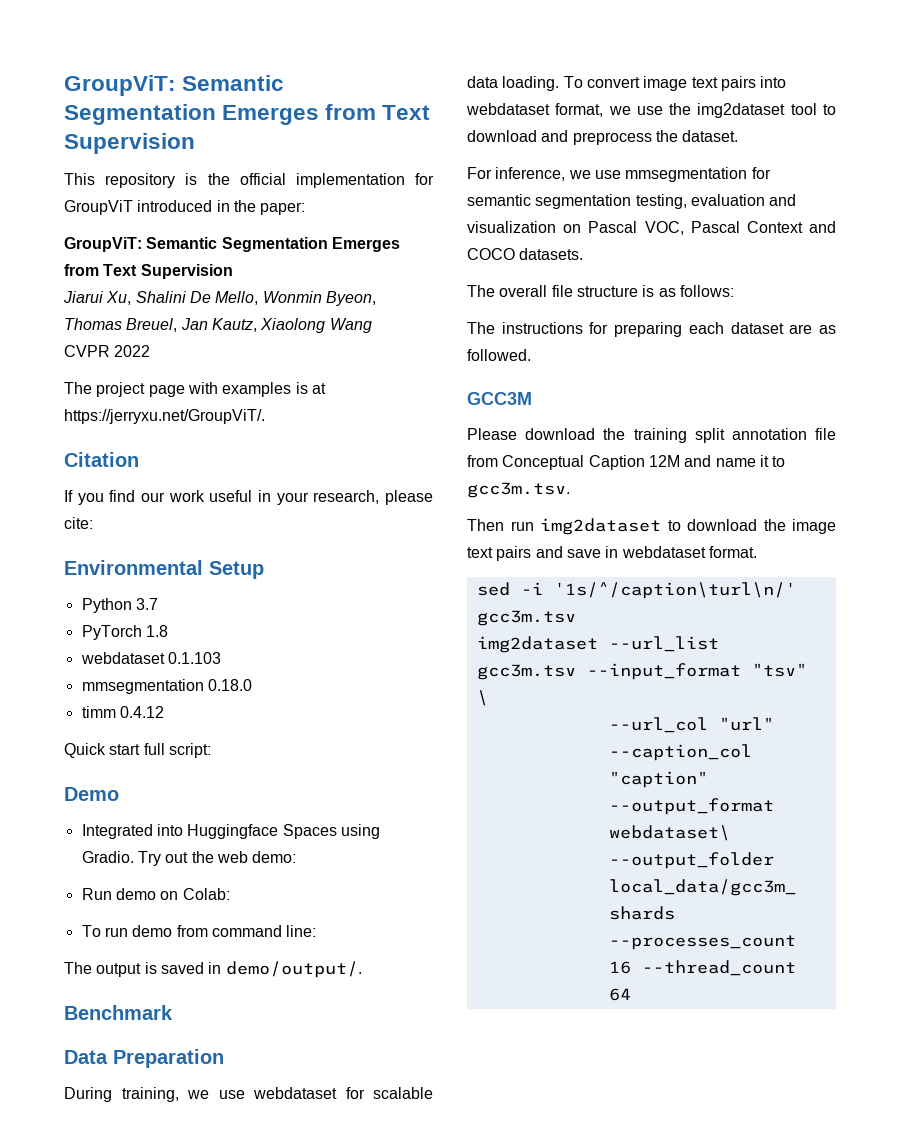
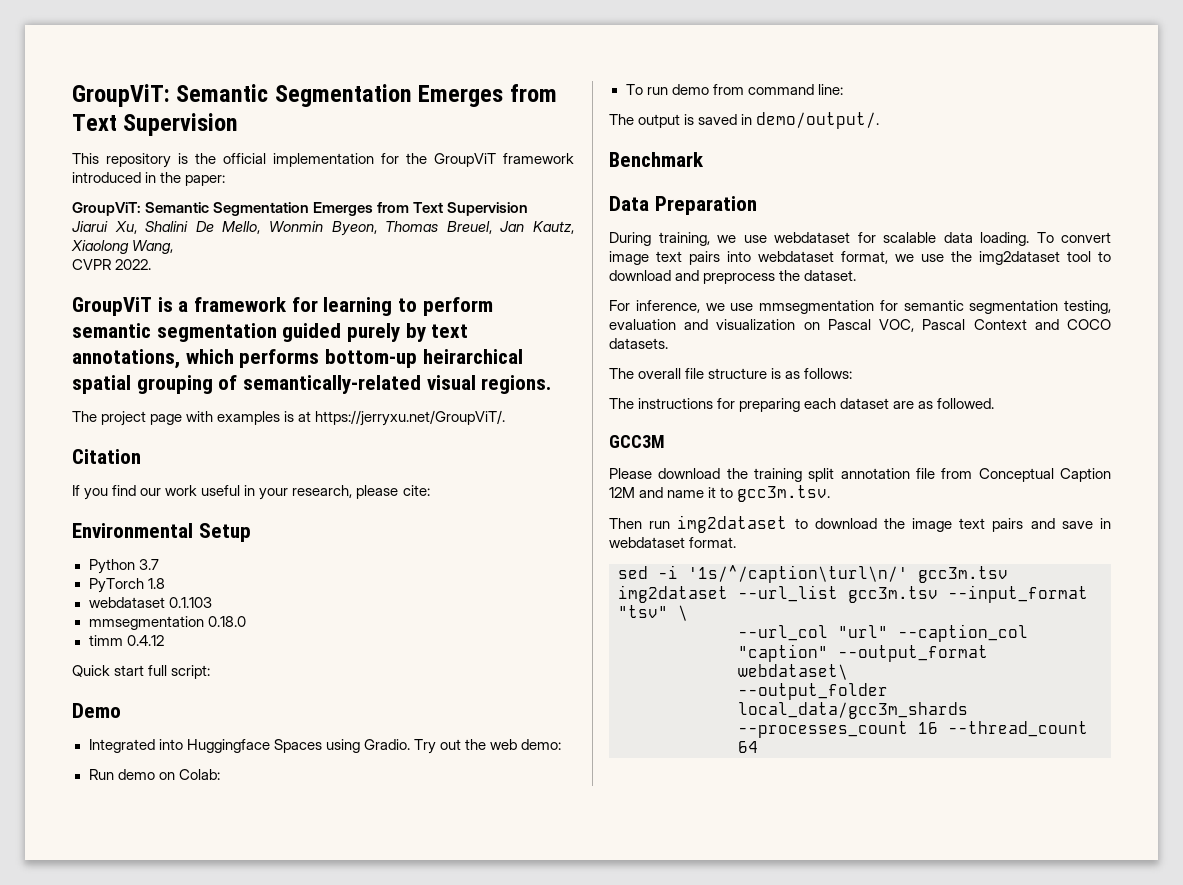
[64,200,133,215] GroupViT -> [406,153,574,167] the GroupViT framework
[329,318,372,333] Wang -> [132,240,174,254] Wang,
[114,345,151,357] 2022 -> [115,259,152,270] [72,297,493,316] [72,323,469,342] [72,349,523,369] [72,375,552,394] 2022. // GroupViT is a framework for learning to perform semantic segmentation guided purely by text annotations, which performs bottom-up heirarchical spatial grouping of semantically-related visual regions.

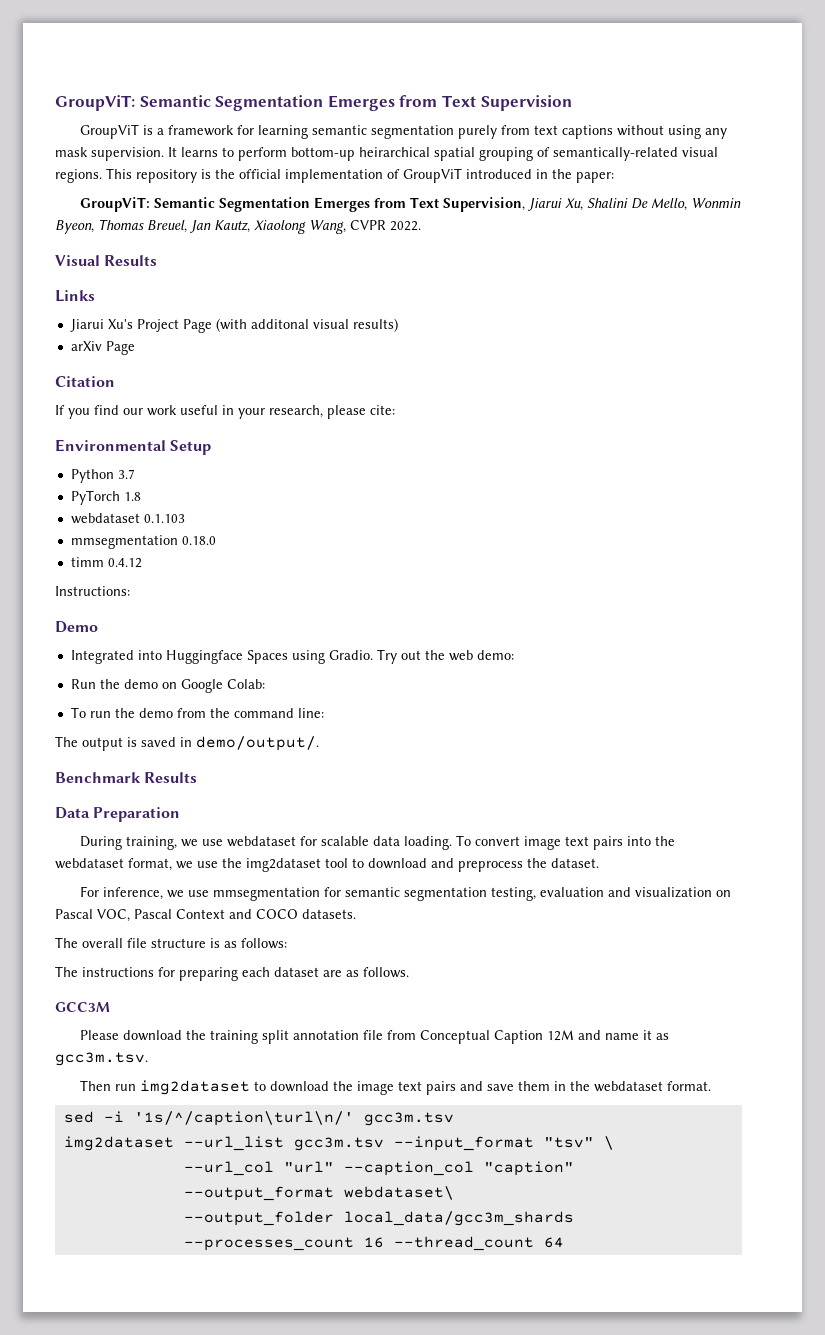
[72,84,557,107] [72,113,239,136] GroupViT: Semantic Segmentation Emerges from Text Supervision // -> [55,95,572,111] [79,124,727,139] [55,147,718,161] [55,169,102,183] GroupViT: Semantic Segmentation Emerges from Text Supervision // GroupViT is a framework for learning semantic segmentation purely from text captions without using any mask supervision. It learns to perform bottom-up heirarchical spatial grouping of semantically-related visual regions.
[381,153,574,167] for the GroupViT framework -> [387,168,462,183] of GroupViT
[447,202,529,216] Supervision // -> [442,197,525,212] Supervision,
(174, 247) // -> (346, 227) none
[72,297,493,316] [72,323,469,342] [72,349,523,369] [72,375,552,394] [72,410,506,426] GroupViT is a framework for learning to perform semantic segmentation guided purely by text annotations, which performs bottom-up heirarchical spatial grouping of semantically-related visual regions. // The project page with examples is at https://jerryxu.net/GroupViT/. -> [55,255,158,266] [55,290,95,302] [69,318,398,333] [70,341,135,355] Visual Results // Links // Jiarui Xu's Project Page (with additonal visual results) // arXiv Page
[72,665,211,679] Quick start full script: -> [55,586,130,596] Instructions:
(114, 774) none -> [99,679,120,689] the
(175, 776) none -> [180,679,223,693] Google
(668, 91) none -> [114,708,135,718] the
(744, 89) none -> [209,708,230,718] the
(704, 159) none -> [144,772,198,783] Results
(751, 256) none -> [654,836,675,846] the
[937,398,995,409] followed. -> [363,967,409,978] follows.
[720,487,734,498] to -> [655,1033,669,1040] as
[1100,518,1111,529] in -> [517,1081,590,1091] them in the

